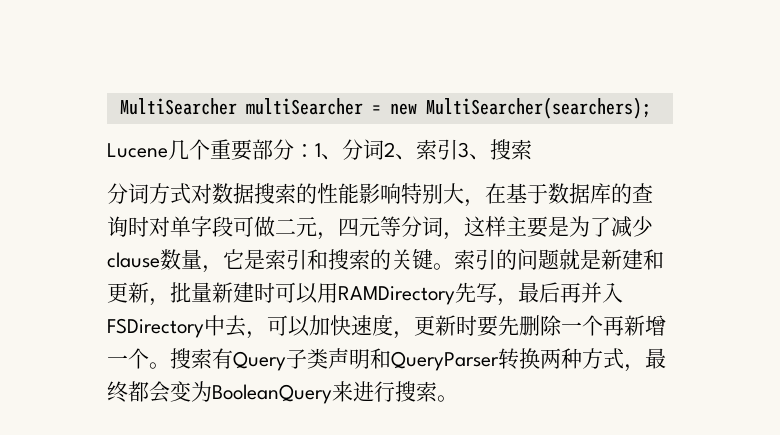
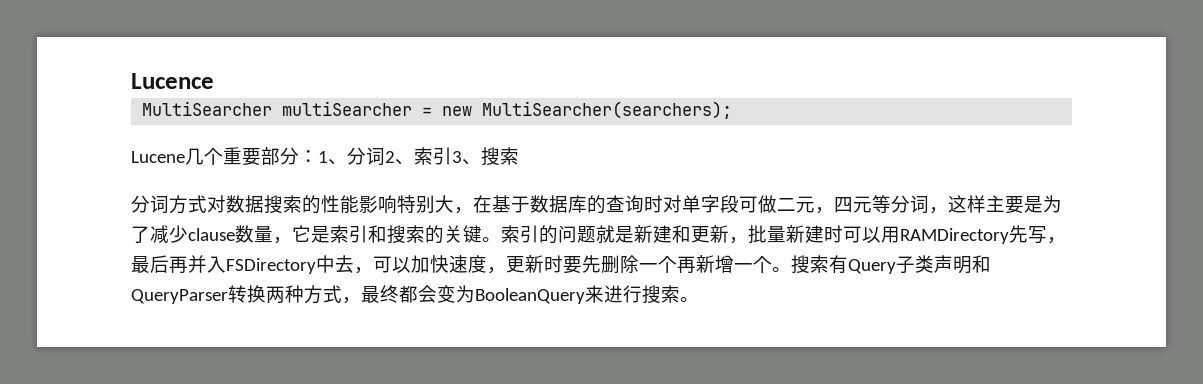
(119, 106) none -> [131,73,214,89] Lucence //

